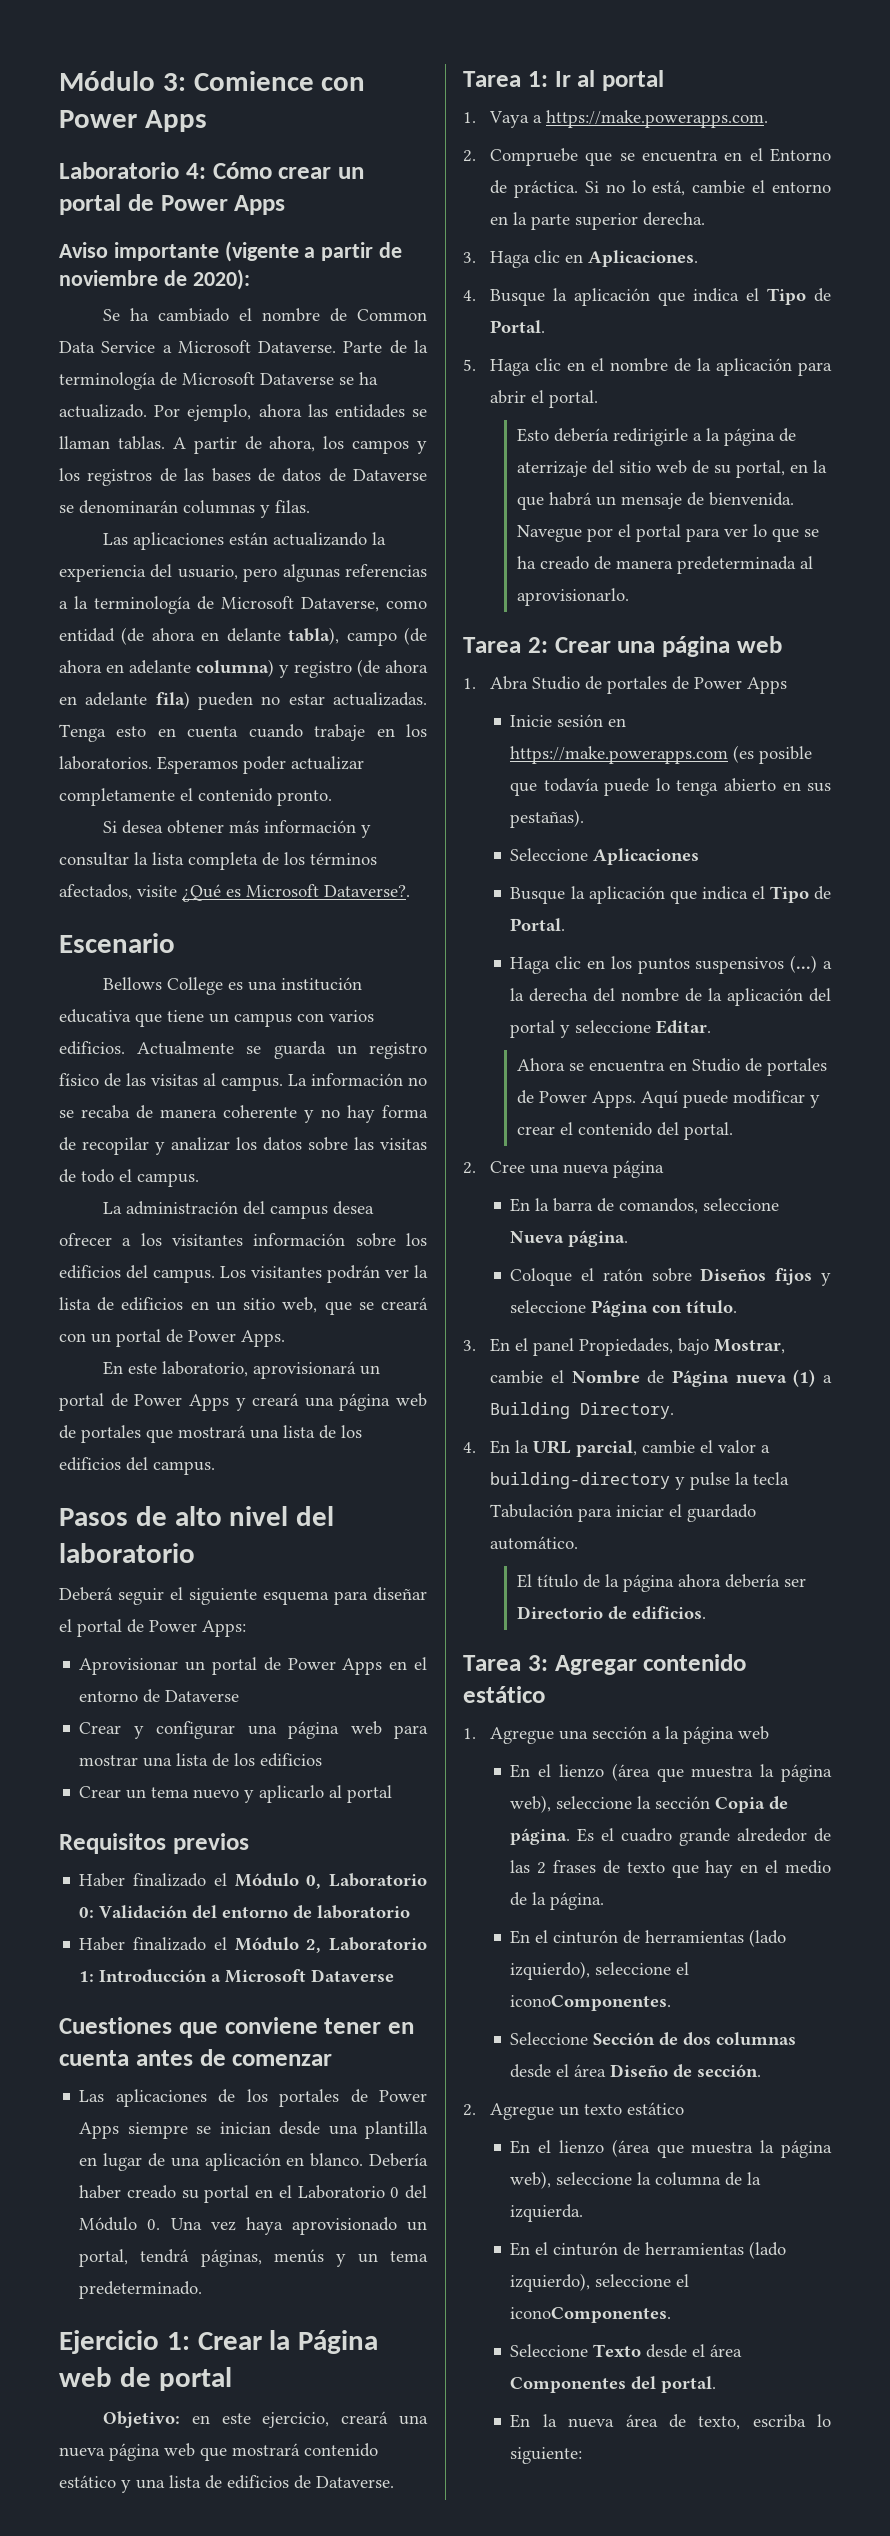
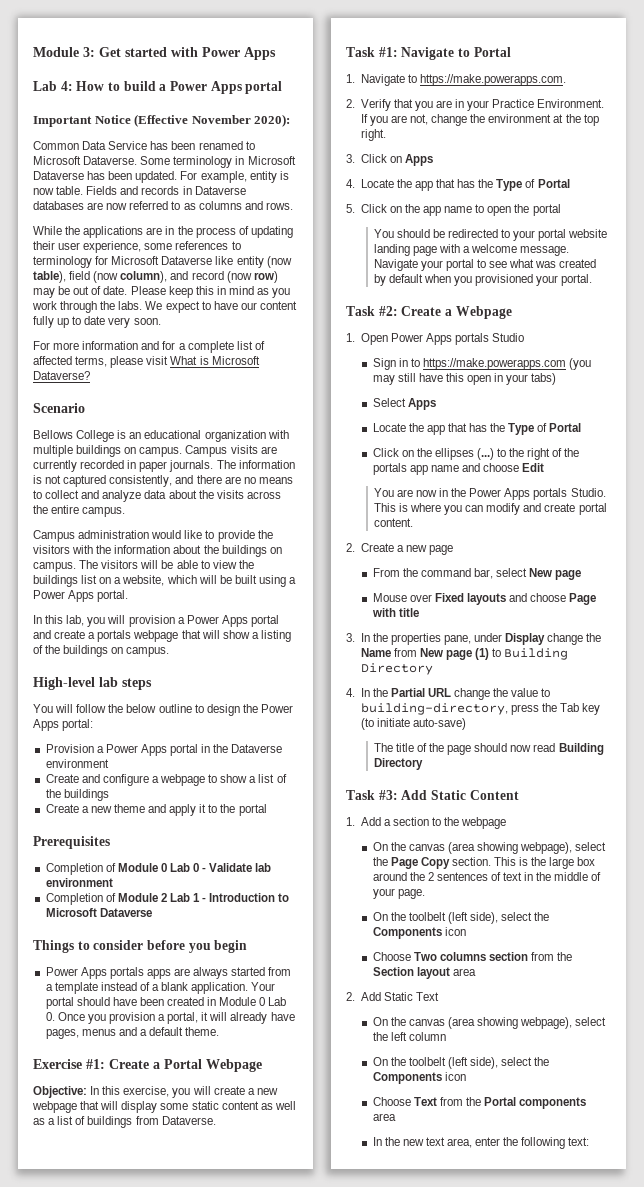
[59,71,366,91] [59,110,207,132] [59,162,364,179] [59,194,286,215] [59,241,403,262] [59,269,250,290] [103,308,427,322] [59,340,428,354] [59,372,378,390] [59,404,427,422] [59,436,427,454] [59,468,427,486] [59,500,310,518] [103,532,387,550] [59,564,427,582] [59,596,427,614] [59,627,427,646] [59,659,428,678] [59,691,428,710] [59,724,427,742] [59,756,364,774] [59,788,332,806] [103,820,372,838] [59,852,377,870] [59,884,410,902] [59,933,175,953] [103,977,363,995] [59,1009,374,1027] [59,1041,427,1059] [59,1073,427,1091] [59,1105,428,1123] [59,1137,427,1155] [59,1169,199,1187] [103,1201,375,1219] [59,1233,427,1247] [59,1265,428,1283] [59,1297,429,1315] [59,1329,285,1347] [103,1361,381,1379] [59,1393,427,1411] [59,1425,362,1443] [59,1457,215,1475] [59,1506,335,1526] [59,1543,195,1563] [59,1587,427,1605] [59,1619,246,1637] [79,1657,428,1675] [79,1689,240,1703] [79,1721,428,1739] [79,1753,323,1767] [79,1785,393,1803] [59,1833,249,1854] [79,1873,427,1889] [79,1905,411,1919] [79,1937,427,1953] [79,1969,395,1983] [59,2017,414,2038] [59,2049,333,2066] [79,2089,427,2107] [79,2121,428,2139] [79,2153,428,2171] [79,2185,428,2203] [79,2217,427,2235] [79,2249,428,2267] [79,2281,203,2299] [59,2330,379,2354] [59,2367,232,2391] [103,2411,428,2428] [59,2443,378,2461] [59,2475,394,2493] [463,70,664,91] [463,111,543,128] Módulo 3: Comience con Power Apps // Laboratorio 4: Cómo crear un portal de Power Apps // Aviso importante (vigente a partir de noviembre de 2020): // Se ha cambiado el nombre de Common Data Service a Microsoft Dataverse. Parte de la terminología de Microsoft Dataverse se ha actualizado. Por ejemplo, ahora las entidades se llaman tablas. A partir de ahora, los campos y los registros de las bases de datos de Dataverse se denominarán columnas y filas. // Las aplicaciones están actualizando la experiencia del usuario, pero algunas referencias a la terminología de Microsoft Dataverse, como entidad (de ahora en delante tabla), campo (de ahora en adelante columna) y registro (de ahora en adelante fila) pueden no estar actualizadas. Tenga esto en cuenta cuando trabaje en los laboratorios. Esperamos poder actualizar completamente el contenido pronto. // Si desea obtener más información y consultar la lista completa de los términos afectados, visite ¿Qué es Microsoft Dataverse?. // Escenario // Bellows College es una institución educativa que tiene un campus con varios edificios. Actualmente se guarda un registro físico de las visitas al campus. La información no se recaba de manera coherente y no hay forma de recopilar y analizar los datos sobre las visitas de todo el campus. // La administración del campus desea ofrecer a los visitantes información sobre los edificios del campus. Los visitantes podrán ver la lista de edificios en un sitio web, que se creará con un portal de Power Apps. // En este laboratorio, aprovisionará un portal de Power Apps y creará una página web de portales que mostrará una lista de los edificios del campus. // Pasos de alto nivel del laboratorio // Deberá seguir el siguiente esquema para diseñar el portal de Power Apps: // Aprovisionar un portal de Power Apps en el entorno de Dataverse // Crear y configurar una página web para mostrar una lista de los edificios // Crear un tema nuevo y aplicarlo al portal // Requisitos previos // Haber finalizado el Módulo 0, Laboratorio 0: Validación del entorno de laboratorio // Haber finalizado el Módulo 2, Laboratorio 1: Introducción a Microsoft Dataverse // Cuestiones que conviene tener en cuenta antes de comenzar // Las aplicaciones de los portales de Power Apps siempre se inician desde una plantilla en lugar de una aplicación en blanco. Debería haber creado su portal en el Laboratorio 0 del Módulo 0. Una vez haya aprovisionado un portal, tendrá páginas, menús y un tema predeterminado. // Ejercicio 1: Crear la Página web de portal // Objetivo: en este ejercicio, creará una nueva página web que mostrará contenido estático y una lista de edificios de Dataverse. // Tarea 1: Ir al portal // 1. Vaya a -> [33,47,276,60] [33,81,283,94] [33,114,291,127] [33,141,255,150] [33,156,296,168] [33,171,289,183] [33,186,246,195] [33,201,293,210] [33,226,293,238] [33,241,241,253] [33,256,292,268] [33,271,278,283] [33,286,291,298] [32,301,297,313] [33,316,161,328] [33,341,265,353] [33,356,260,368] [33,371,90,380] [33,403,85,413] [33,430,289,442] [33,445,277,457] [33,460,295,472] [33,475,293,487] [33,490,281,502] [33,505,126,517] [33,530,273,542] [33,545,282,557] [33,560,254,572] [33,575,297,587] [33,590,129,602] [33,615,279,627] [33,630,291,642] [33,645,170,657] [33,677,152,690] [33,704,293,716] [33,719,94,731] [45,744,283,756] [45,759,109,768] [45,774,287,786] [45,789,109,801] [45,804,267,816] [33,836,110,849] [45,863,272,875] [45,878,113,887] [45,893,290,905] [45,908,152,917] [33,940,248,953] [45,967,292,979] [45,982,276,994] [45,997,287,1009] [45,1012,295,1024] [45,1027,220,1039] [33,1059,262,1072] [33,1086,278,1098] [32,1101,296,1113] [33,1116,216,1128] [346,47,511,60] [346,74,417,86] Module 3: Get started with Power Apps // Lab 4: How to build a Power Apps portal // Important Notice (Effective November 2020): // Common Data Service has been renamed to Microsoft Dataverse. Some terminology in Microsoft Dataverse has been updated. For example, entity is now table. Fields and records in Dataverse databases are now referred to as columns and rows. // While the applications are in the process of updating their user experience, some references to terminology for Microsoft Dataverse like entity (now table), field (now column), and record (now row) may be out of date. Please keep this in mind as you work through the labs. We expect to have our content fully up to date very soon. // For more information and for a complete list of affected terms, please visit What is Microsoft Dataverse? // Scenario // Bellows College is an educational organization with multiple buildings on campus. Campus visits are currently recorded in paper journals. The information is not captured consistently, and there are no means to collect and analyze data about the visits across the entire campus. // Campus administration would like to provide the visitors with the information about the buildings on campus. The visitors will be able to view the buildings list on a website, which will be built using a Power Apps portal. // In this lab, you will provision a Power Apps portal and create a portals webpage that will show a listing of the buildings on campus. // High-level lab steps // You will follow the below outline to design the Power Apps portal: // Provision a Power Apps portal in the Dataverse environment // Create and configure a webpage to show a list of the buildings // Create a new theme and apply it to the portal // Prerequisites // Completion of Module 0 Lab 0 - Validate lab environment // Completion of Module 2 Lab 1 - Introduction to Microsoft Dataverse // Things to consider before you begin // Power Apps portals apps are always started from a template instead of a blank application. Your portal should have been created in Module 0 Lab 0. Once you provision a portal, it will already have pages, menus and a default theme. // Exercise #1: Create a Portal Webpage // Objective: In this exercise, you will create a new webpage that will display some static content as well as a list of buildings from Dataverse. // Task #1: Navigate to Portal // 1. Navigate to
[490,148,831,166] [490,180,831,198] [490,212,706,230] [463,250,699,268] [463,288,831,306] [490,320,546,333] [463,358,832,376] [490,390,599,408] [517,428,797,446] [517,460,828,478] [517,492,795,510] [517,524,820,542] [517,556,814,574] [517,588,630,606] [463,636,782,657] [463,676,788,694] [510,714,627,727] [510,745,813,764] [510,778,831,796] [510,809,585,828] [510,848,700,865] [510,886,831,904] [510,918,566,931] [510,955,832,974] [510,988,831,1006] [510,1020,712,1038] [517,1058,828,1076] [517,1090,821,1108] [517,1122,734,1140] [463,1160,665,1178] [510,1198,780,1214] [510,1230,629,1247] [510,1268,831,1286] [510,1300,738,1317] [463,1338,786,1356] [490,1369,832,1387] [490,1402,675,1419] [463,1440,771,1457] [490,1472,790,1490] [490,1504,757,1522] [490,1536,579,1550] [517,1574,807,1592] [517,1606,707,1620] [463,1654,747,1675] [463,1686,545,1703] [463,1726,770,1744] [510,1763,832,1782] [510,1795,789,1813] [510,1828,831,1846] [510,1860,831,1878] [510,1892,605,1910] [510,1929,787,1947] [510,1961,690,1980] [510,1995,672,2011] [510,2032,797,2046] [510,2064,762,2078] [463,2102,685,2120] [510,2139,832,2158] [510,2171,762,2189] [510,2204,584,2222] [510,2241,787,2259] [510,2273,690,2292] [510,2307,672,2323] [510,2344,743,2358] [510,2376,717,2393] [510,2414,831,2430] [510,2447,583,2464] Compruebe que se encuentra en el Entorno de práctica. Si no lo está, cambie el entorno en la parte superior derecha. // 3. Haga clic en Aplicaciones. // 4. Busque la aplicación que indica el Tipo de Portal. // 5. Haga clic en el nombre de la aplicación para abrir el portal. // Esto debería redirigirle a la página de aterrizaje del sitio web de su portal, en la que habrá un mensaje de bienvenida. Navegue por el portal para ver lo que se ha creado de manera predeterminada al aprovisionarlo. // Tarea 2: Crear una página web // 1. Abra Studio de portales de Power Apps // Inicie sesión en https://make.powerapps.com (es posible que todavía puede lo tenga abierto en sus pestañas). // Seleccione Aplicaciones // Busque la aplicación que indica el Tipo de Portal. // Haga clic en los puntos suspensivos (...) a la derecha del nombre de la aplicación del portal y seleccione Editar. // Ahora se encuentra en Studio de portales de Power Apps. Aquí puede modificar y crear el contenido del portal. // 2. Cree una nueva página // En la barra de comandos, seleccione Nueva página. // Coloque el ratón sobre Diseños fijos y seleccione Página con título. // 3. En el panel Propiedades, bajo Mostrar, cambie el Nombre de Página nueva (1) a Building Directory. // 4. En la URL parcial, cambie el valor a building-directory y pulse la tecla Tabulación para iniciar el guardado automático. // El título de la página ahora debería ser Directorio de edificios. // Tarea 3: Agregar contenido estático // 1. Agregue una sección a la página web // En el lienzo (área que muestra la página web), seleccione la sección Copia de página. Es el cuadro grande alrededor de las 2 frases de texto que hay en el medio de la página. // En el cinturón de herramientas (lado izquierdo), seleccione el iconoComponentes. // Seleccione Sección de dos columnas desde el área Diseño de sección. // 2. Agregue un texto estático // En el lienzo (área que muestra la página web), seleccione la columna de la izquierda. // En el cinturón de herramientas (lado izquierdo), seleccione el iconoComponentes. // Seleccione Texto desde el área Componentes del portal. // En la nueva área de texto, escriba lo siguiente: -> [360,99,605,111] [360,114,599,126] [360,129,386,141] [346,154,433,166] [346,179,570,191] [346,204,561,216] [373,229,608,241] [373,244,570,256] [373,259,597,271] [373,274,593,286] [346,306,512,319] [346,333,525,345] [372,358,591,370] [372,373,557,385] [372,398,436,410] [372,423,582,435] [372,448,580,460] [372,463,545,475] [373,488,606,500] [373,503,607,515] [373,518,413,527] [346,543,454,555] [372,568,582,580] [372,593,597,605] [371,608,419,617] [346,633,602,645] [360,648,569,660] [360,663,433,675] [346,688,551,700] [360,703,601,715] [360,718,466,730] [373,743,604,755] [373,758,423,770] [346,790,519,800] [346,817,507,829] [372,842,607,854] [372,857,596,869] [372,872,602,881] [372,888,425,899] [372,912,550,924] [372,927,466,939] [372,952,573,961] [372,967,476,979] [346,992,439,1001] [372,1017,607,1029] [372,1032,446,1041] [372,1057,550,1069] [372,1072,466,1084] [372,1097,587,1109] [372,1113,396,1121] [372,1137,590,1149] Verify that you are in your Practice Environment. If you are not, change the environment at the top right. // 3. Click on Apps // 4. Locate the app that has the Type of Portal // 5. Click on the app name to open the portal // You should be redirected to your portal website landing page with a welcome message. Navigate your portal to see what was created by default when you provisioned your portal. // Task #2: Create a Webpage // 1. Open Power Apps portals Studio // Sign in to https://make.powerapps.com (you may still have this open in your tabs) // Select Apps // Locate the app that has the Type of Portal // Click on the ellipses (...) to the right of the portals app name and choose Edit // You are now in the Power Apps portals Studio. This is where you can modify and create portal content. // 2. Create a new page // From the command bar, select New page // Mouse over Fixed layouts and choose Page with title // 3. In the properties pane, under Display change the Name from New page (1) to Building Directory // 4. In the Partial URL change the value to building-directory, press the Tab key (to initiate auto-save) // The title of the page should now read Building Directory // Task #3: Add Static Content // 1. Add a section to the webpage // On the canvas (area showing webpage), select the Page Copy section. This is the large box around the 2 sentences of text in the middle of your page. // On the toolbelt (left side), select the Components icon // Choose Two columns section from the Section layout area // 2. Add Static Text // On the canvas (area showing webpage), select the left column // On the toolbelt (left side), select the Components icon // Choose Text from the Portal components area // In the new text area, enter the following text:

